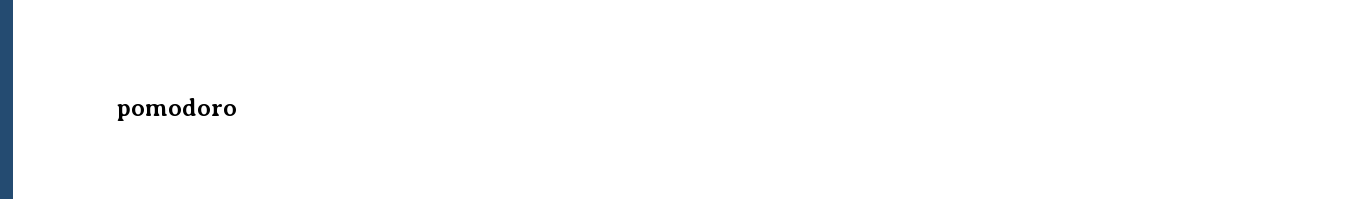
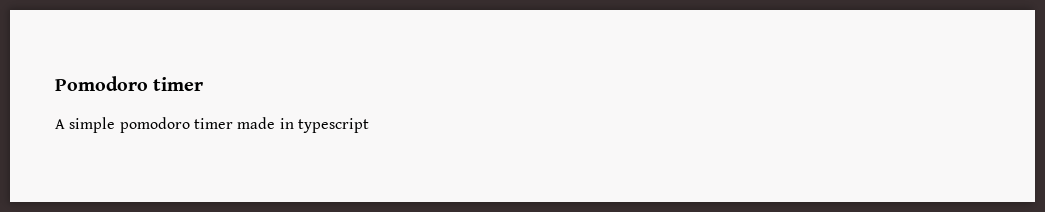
[117,98,237,121] pomodoro -> [55,76,204,91] [55,117,369,133] Pomodoro timer // A simple pomodoro timer made in typescript

